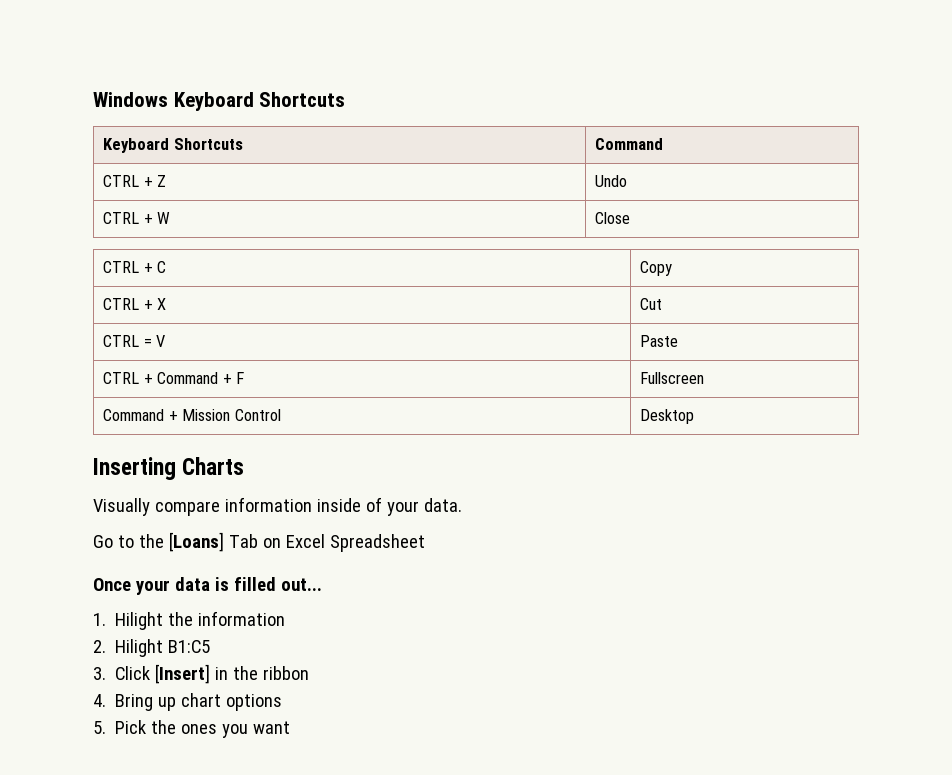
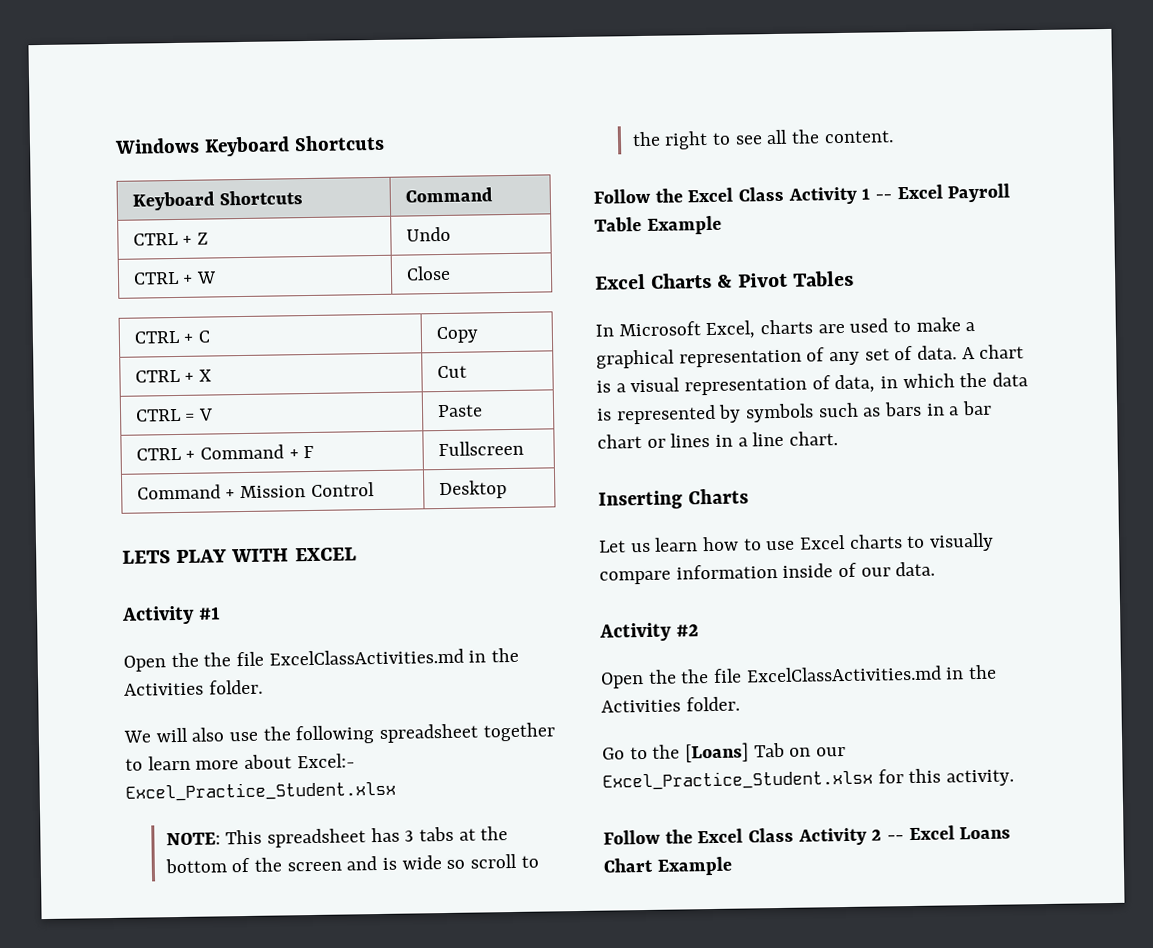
[93,457,245,480] [93,498,150,516] Inserting Charts // Visually -> [122,547,357,564] [121,605,221,625] [123,647,520,672] [124,679,263,696] [123,722,555,745] [125,753,355,771] [125,780,396,802] [165,826,509,848] [164,853,539,874] [631,129,894,150] [593,183,1011,205] [594,215,722,235] [595,270,854,290] [595,317,976,340] [596,344,1025,369] [596,372,1029,396] [597,400,993,425] [597,431,839,449] [598,488,749,510] [599,532,995,553] LETS PLAY WITH EXCEL // Activity #1 // Open the the file ExcelClassActivities.md in the Activities folder. // We will also use the following spreadsheet together to learn more about Excel:- Excel_Practice_Student.xlsx // NOTE: This spreadsheet has 3 tabs at the bottom of the screen and is wide so scroll to the right to see all the content. // Follow the Excel Class Activity 1 -- Excel Payroll Table Example // Excel Charts & Pivot Tables // In Microsoft Excel, charts are used to make a graphical representation of any set of data. A chart is a visual representation of data, in which the data is represented by symbols such as bars in a bar chart or lines in a line chart. // Inserting Charts // Let us learn how to use Excel charts to visually
[386,498,462,516] your data. -> [860,561,936,577] [599,622,699,642] [600,664,998,689] [601,696,740,713] our data. // Activity #2 // Open the the file ExcelClassActivities.md in the Activities folder.
[285,534,425,552] [93,577,322,595] [93,611,286,630] [93,639,211,657] [93,664,310,684] [93,693,283,711] [93,720,291,738] Excel Spreadsheet // Once your data is filled out... // 1. Hilight the information // 2. Hilight B1:C5 // 3. Click [Insert] in the ribbon // 4. Bring up chart options // 5. Pick the ones you want -> [816,746,847,757] [602,768,1015,791] [603,825,1012,846] [603,856,733,876] our Excel_Practice_Student.xlsx for this activity. // Follow the Excel Class Activity 2 -- Excel Loans Chart Example

